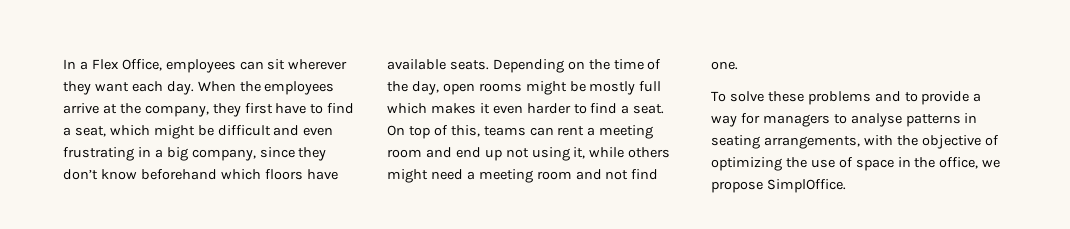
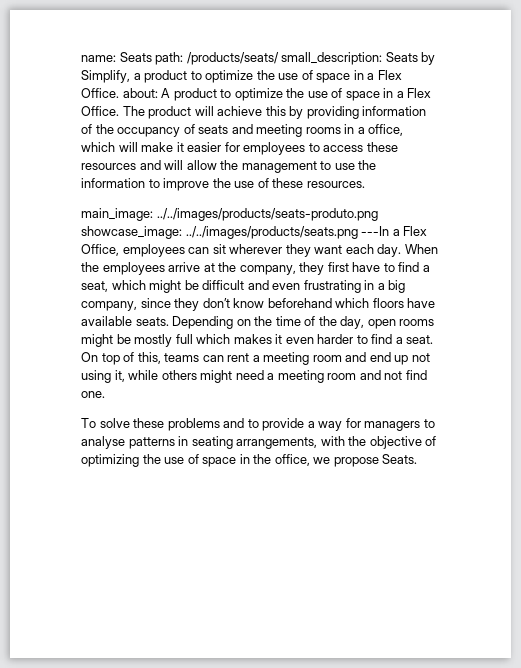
[63,59,76,69] In -> [81,52,436,65] [81,70,402,83] [81,88,432,101] [81,106,427,119] [81,124,404,137] [81,142,398,155] [81,160,377,173] [81,178,365,191] [81,208,378,221] [81,226,390,239] name: Seats path: /products/seats/ small_description: Seats by Simplify, a product to optimize the use of space in a Flex Office. about: A product to optimize the use of space in a Flex Office. The product will achieve this by providing information of the occupancy of seats and meeting rooms in a office, which will make it easier for employees to access these resources and will allow the management to use the information to improve the use of these resources. // main_image: ../../images/products/seats-produto.png showcase_image: ../../images/products/seats.png ---In
[766,179,846,193] SimplOffice. -> [382,454,418,464] Seats.

